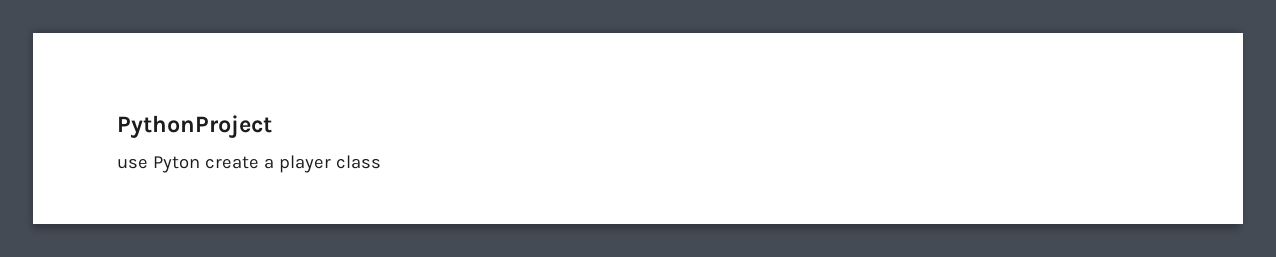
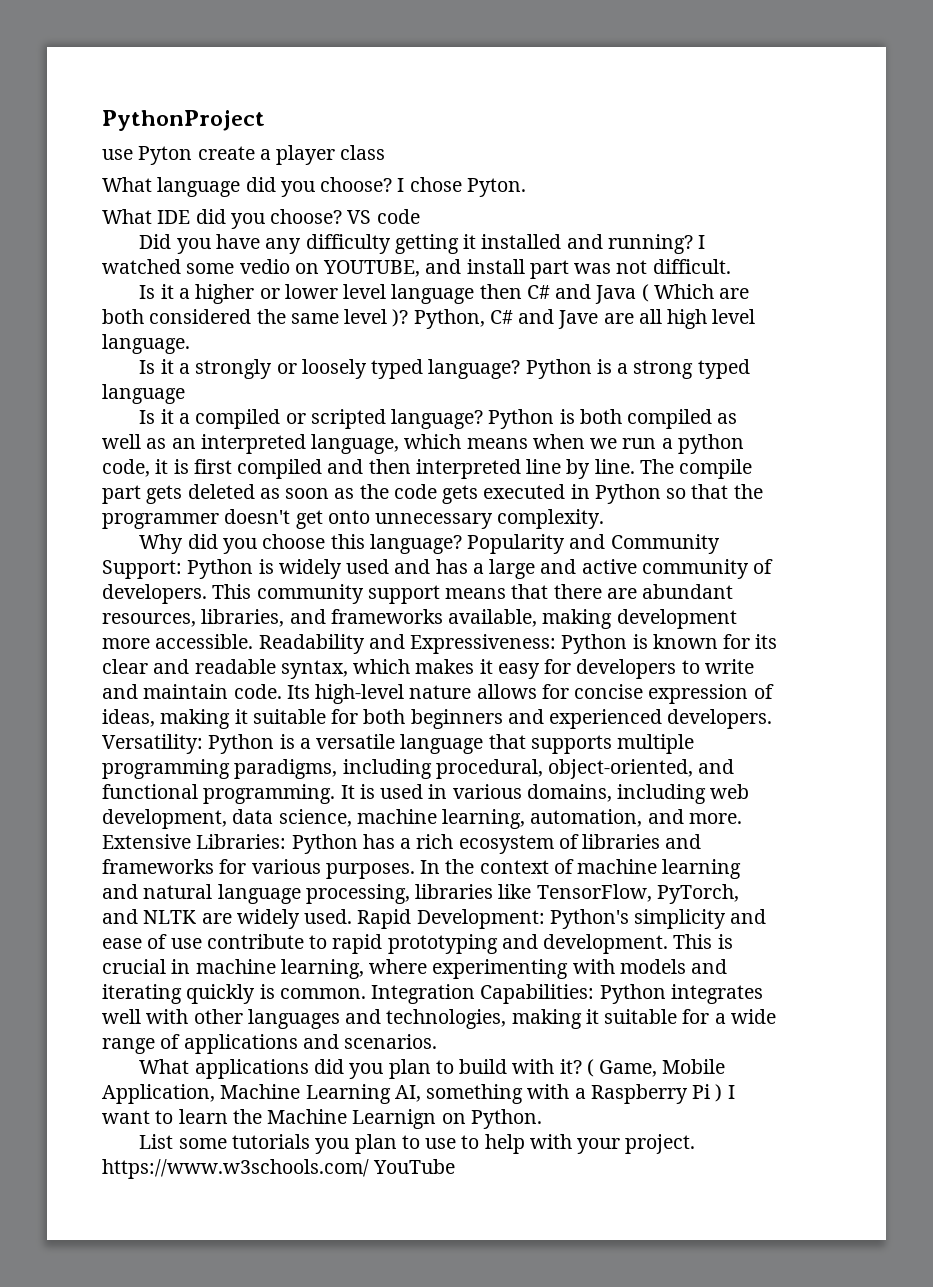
(381, 162) none -> [102,177,526,197] [102,209,420,229] [139,234,706,254] [102,259,731,279] [139,284,750,304] [102,309,756,329] [102,334,190,354] [139,359,750,379] [102,384,185,404] [139,409,738,429] [102,434,744,454] [102,459,753,479] [102,484,763,504] [102,509,605,529] [139,534,720,554] [102,559,774,579] [102,584,734,604] [102,609,737,629] [102,634,778,654] [102,659,754,679] [102,684,774,704] [102,709,773,729] [102,734,695,754] [102,759,735,779] [102,784,750,804] [102,809,742,829] [102,834,702,854] [102,859,742,879] [102,884,739,904] [102,909,767,929] [102,934,733,954] [102,959,728,979] [102,984,763,1004] [102,1009,776,1029] [102,1034,438,1054] [139,1059,726,1079] [102,1084,735,1104] [102,1109,542,1129] [139,1134,696,1154] [102,1159,456,1179] // What language did you choose? I chose Pyton. // What IDE did you choose? VS code // Did you have any difficulty getting it installed and running? I watched some vedio on YOUTUBE, and install part was not difficult. // Is it a higher or lower level language then C# and Java ( Which are both considered the same level )? Python, C# and Jave are all high level language. // Is it a strongly or loosely typed language? Python is a strong typed language // Is it a compiled or scripted language? Python is both compiled as well as an interpreted language, which means when we run a python code, it is first compiled and then interpreted line by line. The compile part gets deleted as soon as the code gets executed in Python so that the programmer doesn't get onto unnecessary complexity. // Why did you choose this language? Popularity and Community Support: Python is widely used and has a large and active community of developers. This community support means that there are abundant resources, libraries, and frameworks available, making development more accessible. Readability and Expressiveness: Python is known for its clear and readable syntax, which makes it easy for developers to write and maintain code. Its high-level nature allows for concise expression of ideas, making it suitable for both beginners and experienced developers. Versatility: Python is a versatile language that supports multiple programming paradigms, including procedural, object-oriented, and functional programming. It is used in various domains, including web development, data science, machine learning, automation, and more. Extensive Libraries: Python has a rich ecosystem of libraries and frameworks for various purposes. In the context of machine learning and natural language processing, libraries like TensorFlow, PyTorch, and NLTK are widely used. Rapid Development: Python's simplicity and ease of use contribute to rapid prototyping and development. This is crucial in machine learning, where experimenting with models and iterating quickly is common. Integration Capabilities: Python integrates well with other languages and technologies, making it suitable for a wide range of applications and scenarios. // What applications did you plan to build with it? ( Game, Mobile Application, Machine Learning AI, something with a Raspberry Pi ) I want to learn the Machine Learnign on Python. // List some tutorials you plan to use to help with your project. https://www.w3schools.com/ YouTube

